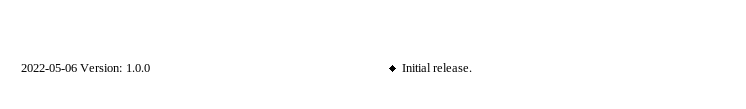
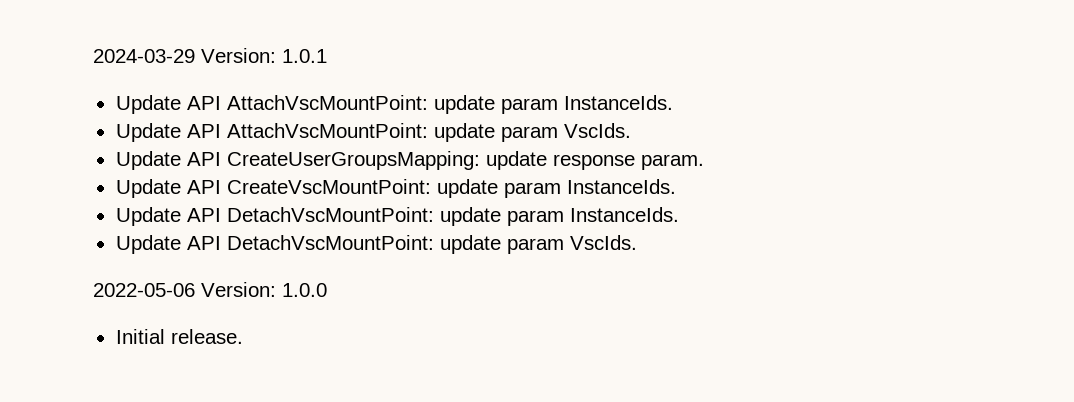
(21, 68) none -> [93,48,327,63] [115,95,673,114] [115,123,631,142] [115,151,704,170] [115,179,676,198] [115,207,679,226] [115,235,637,254] 2024-03-29 Version: 1.0.1 // Update API AttachVscMountPoint: update param InstanceIds. // Update API AttachVscMountPoint: update param VscIds. // Update API CreateUserGroupsMapping: update response param. // Update API CreateVscMountPoint: update param InstanceIds. // Update API DetachVscMountPoint: update param InstanceIds. // Update API DetachVscMountPoint: update param VscIds. //

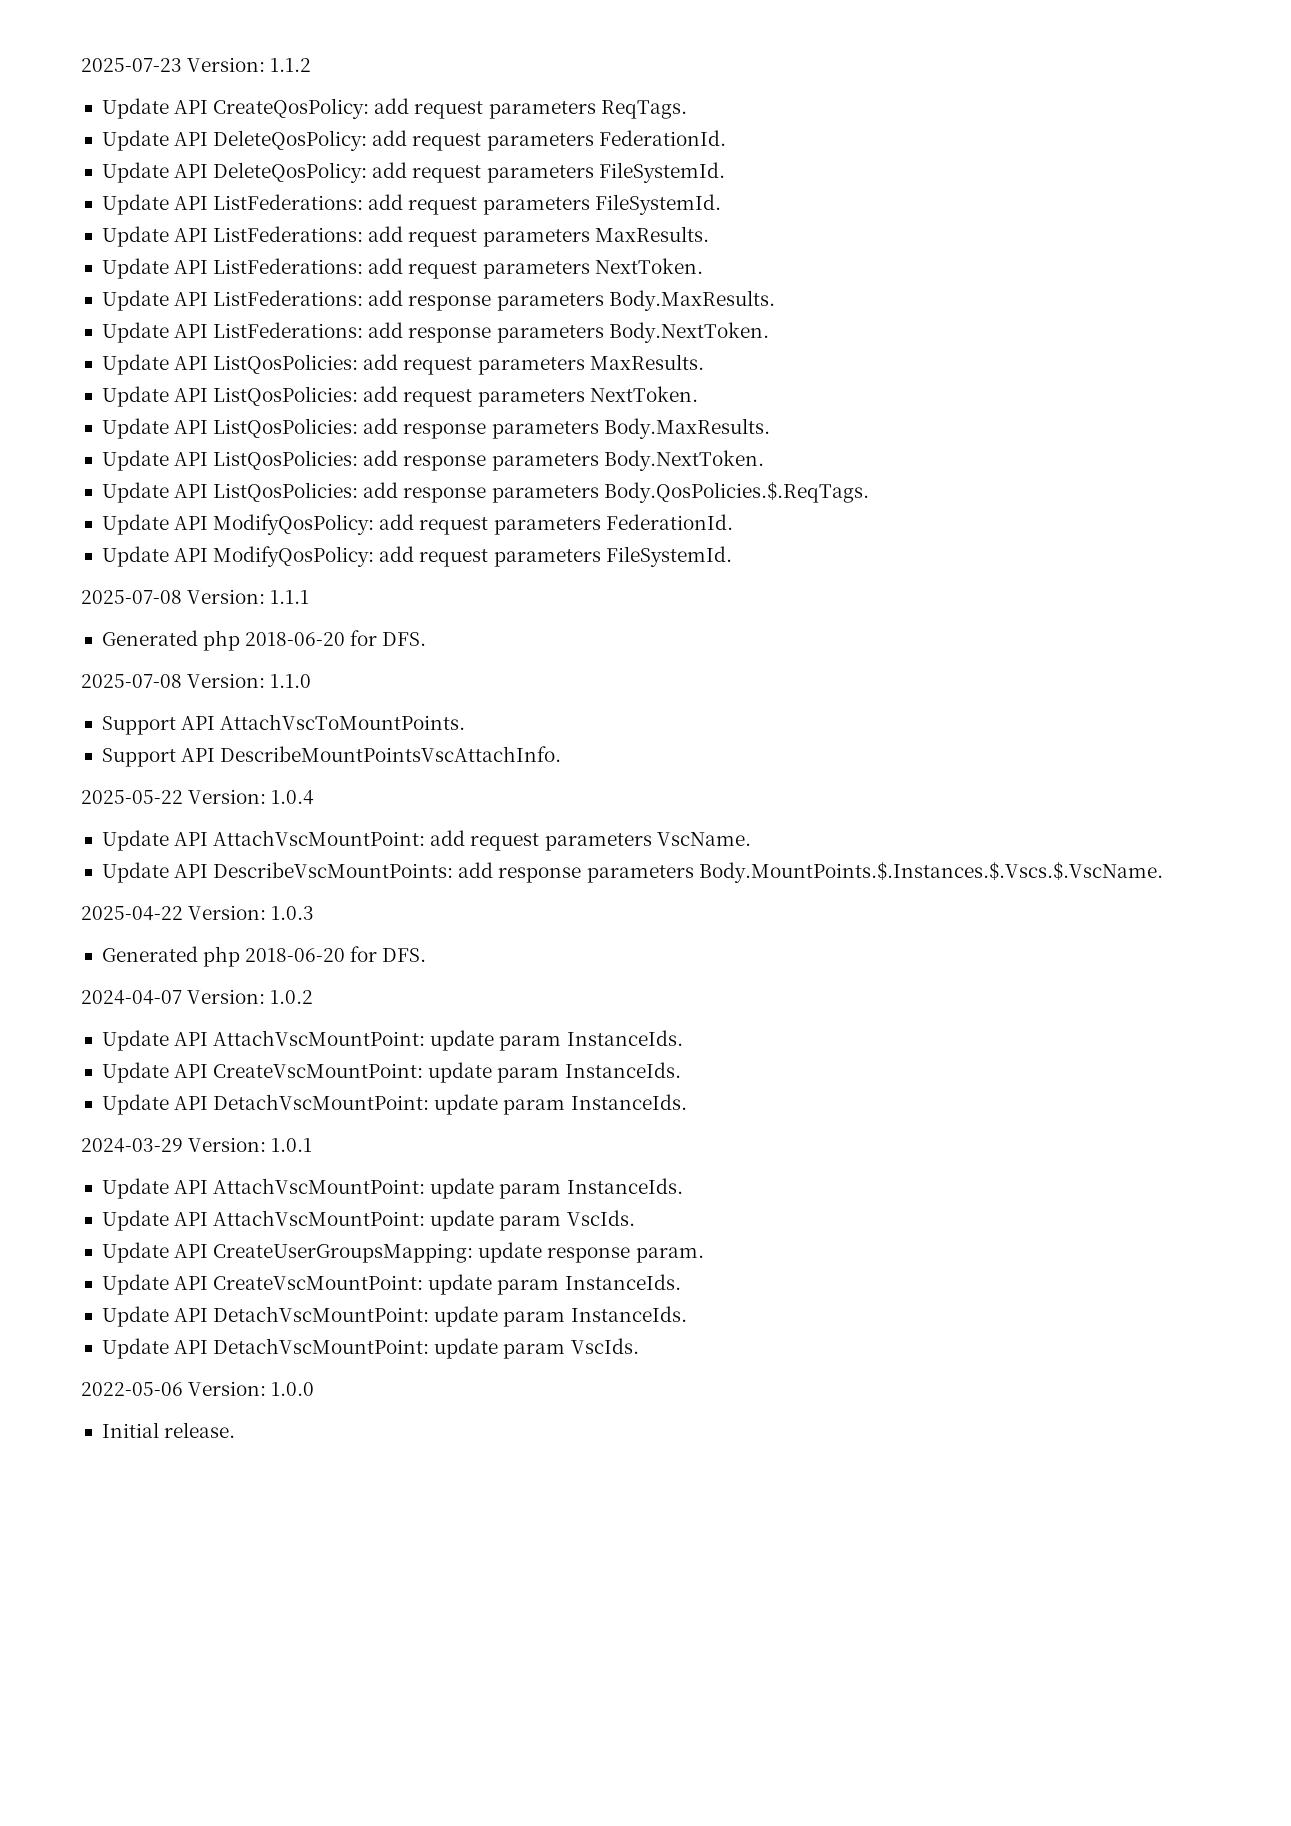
(93, 56) none -> [81,57,312,72] [101,98,687,119] [101,130,726,151] [101,162,725,183] [101,194,721,215] [101,226,709,247] [101,258,703,279] [101,290,775,311] [101,322,769,343] [101,354,704,375] [101,386,698,407] [101,418,770,439] [101,450,764,471] [101,482,869,503] [101,514,733,535] [101,546,732,567] [81,589,310,604] [101,630,427,651] [81,673,312,688] [101,714,466,735] [101,746,562,767] [81,789,315,805] [101,830,751,851] [101,862,1163,883] [81,905,315,921] [101,946,427,967] [81,989,314,1005] [101,1030,683,1051] [101,1062,681,1083] [101,1094,687,1115] 2025-07-23 Version: 1.1.2 // Update API CreateQosPolicy: add request parameters ReqTags. // Update API DeleteQosPolicy: add request parameters FederationId. // Update API DeleteQosPolicy: add request parameters FileSystemId. // Update API ListFederations: add request parameters FileSystemId. // Update API ListFederations: add request parameters MaxResults. // Update API ListFederations: add request parameters NextToken. // Update API ListFederations: add response parameters Body.MaxResults. // Update API ListFederations: add response parameters Body.NextToken. // Update API ListQosPolicies: add request parameters MaxResults. // Update API ListQosPolicies: add request parameters NextToken. // Update API ListQosPolicies: add response parameters Body.MaxResults. // Update API ListQosPolicies: add response parameters Body.NextToken. // Update API ListQosPolicies: add response parameters Body.QosPolicies.$.ReqTags. // Update API ModifyQosPolicy: add request parameters FederationId. // Update API ModifyQosPolicy: add request parameters FileSystemId. // 2025-07-08 Version: 1.1.1 // Generated php 2018-06-20 for DFS. // 2025-07-08 Version: 1.1.0 // Support API AttachVscToMountPoints. // Support API DescribeMountPointsVscAttachInfo. // 2025-05-22 Version: 1.0.4 // Update API AttachVscMountPoint: add request parameters VscName. // Update API DescribeVscMountPoints: add response parameters Body.MountPoints.$.Instances.$.Vscs.$.VscName. // 2025-04-22 Version: 1.0.3 // Generated php 2018-06-20 for DFS. // 2024-04-07 Version: 1.0.2 // Update API AttachVscMountPoint: update param InstanceIds. // Update API CreateVscMountPoint: update param InstanceIds. // Update API DetachVscMountPoint: update param InstanceIds. //

